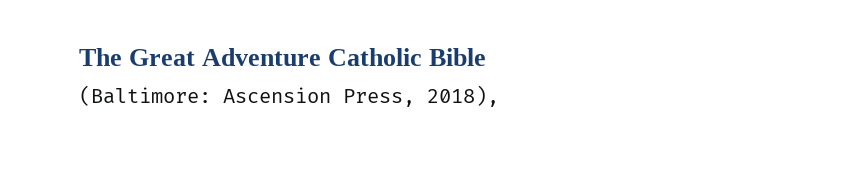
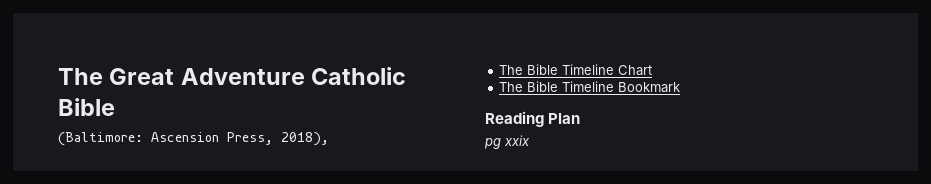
(499, 96) none -> [499,64,653,76] [499,81,681,93] [485,111,581,127] [484,135,530,149] // The Bible Timeline Chart // The Bible Timeline Bookmark // Reading Plan // pg xxix

